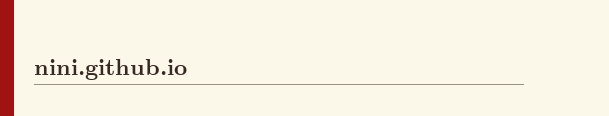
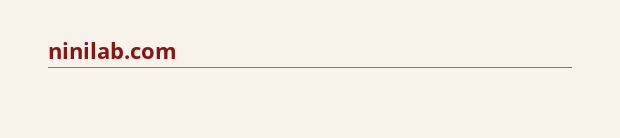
[34,59,187,80] nini.github.io -> [48,42,177,59] ninilab.com

